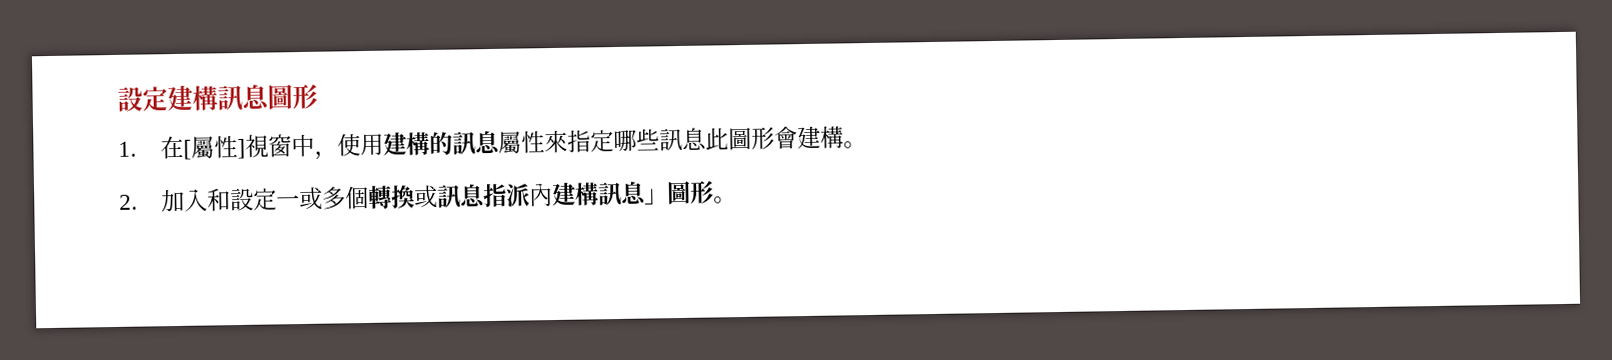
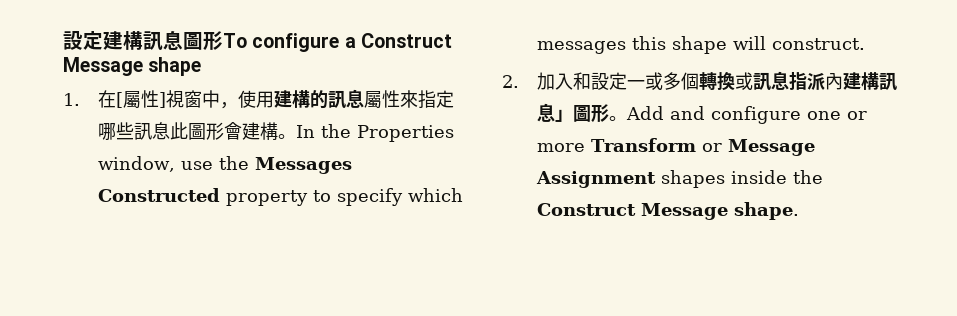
(318, 96) none -> [223,33,452,52] [63,57,202,76] To configure a Construct Message shape
(868, 145) none -> [295,124,454,142] [97,156,352,174] [97,188,463,206] [536,36,865,54] In the Properties window, use the Messages Constructed property to specify which messages this shape will construct.
(738, 200) none -> [625,106,867,124] [536,138,815,156] [535,170,823,188] [536,202,799,220] Add and configure one or more Transform or Message Assignment shapes inside the Construct Message shape.

